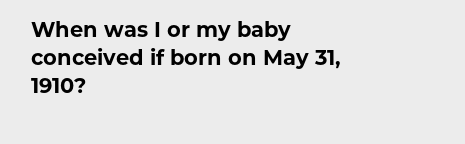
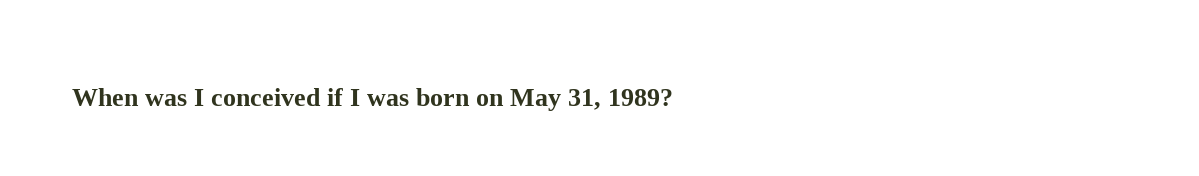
[167,21,291,41] [31,48,165,65] or my baby conceived if -> [211,88,410,106] conceived if I was
[31,78,86,93] 1910? -> [608,89,674,106] 1989?

